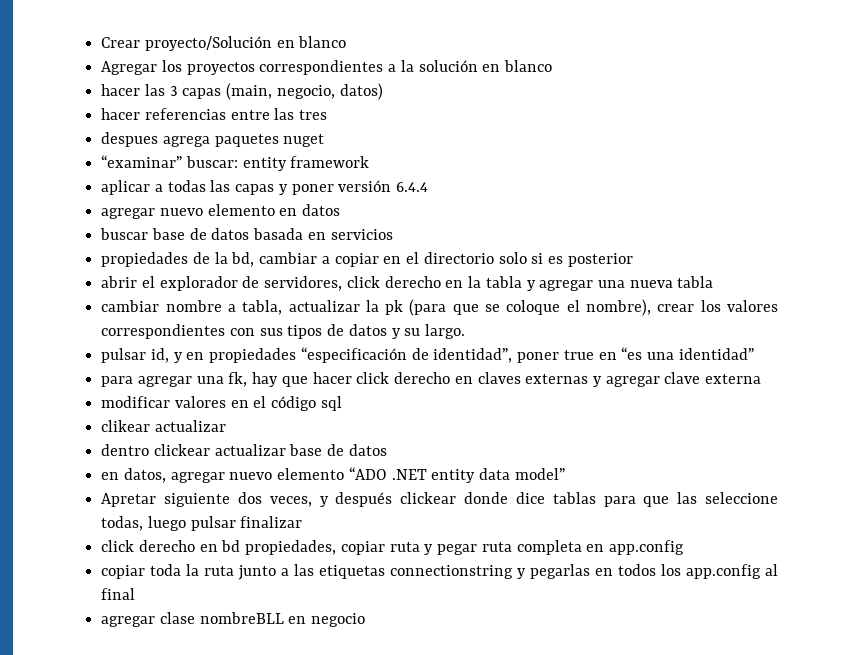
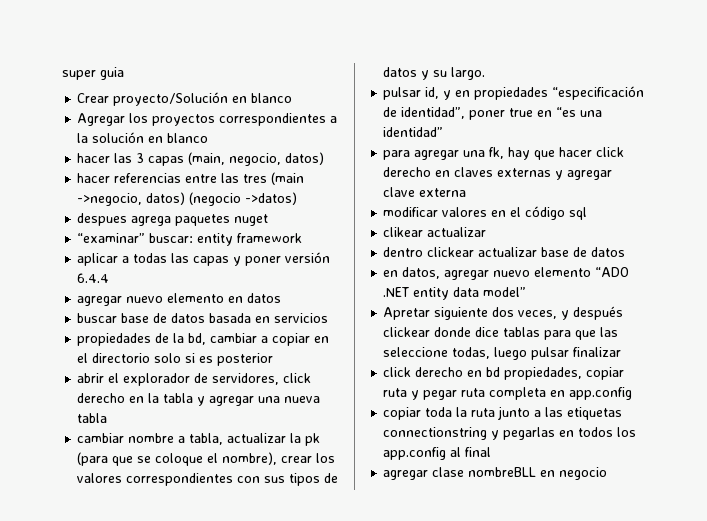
(101, 42) none -> [62,67,124,80] super guia //
(328, 115) none -> [271,172,305,185] [77,192,298,206] (main ->negocio, datos) (negocio ->datos)

